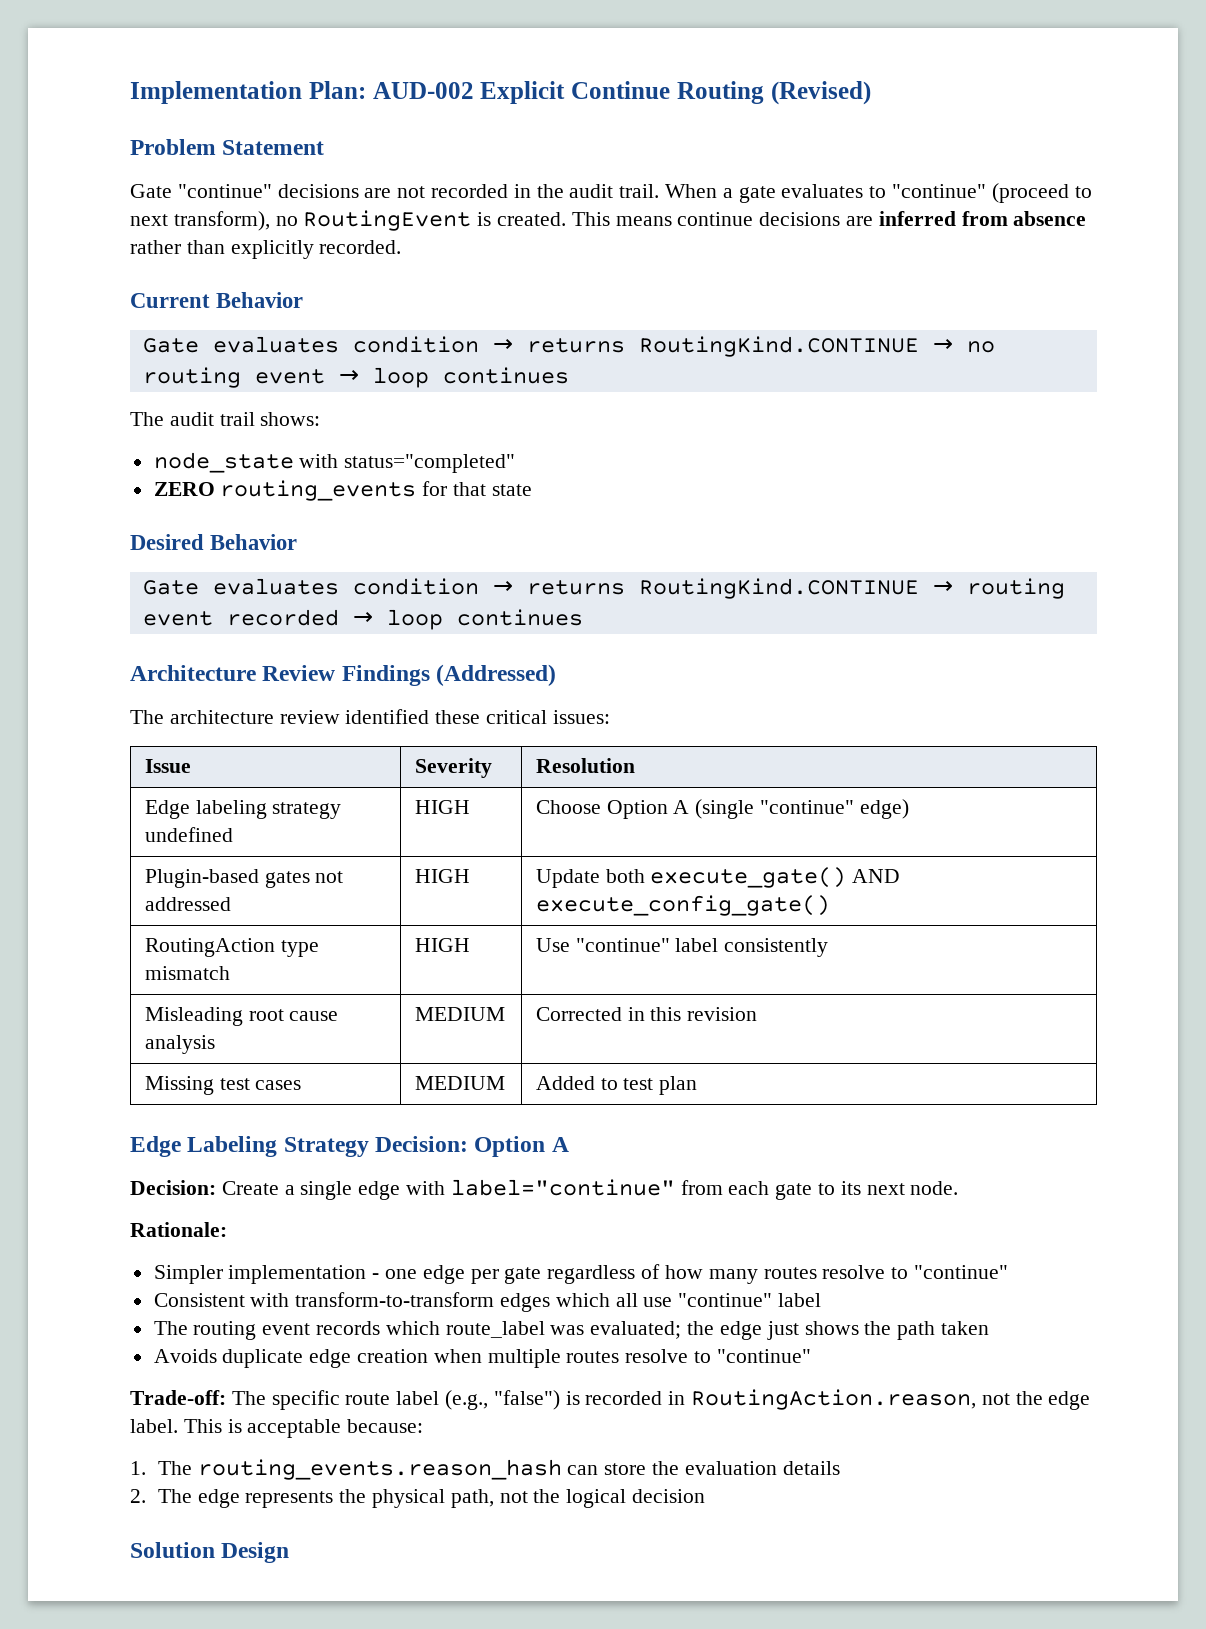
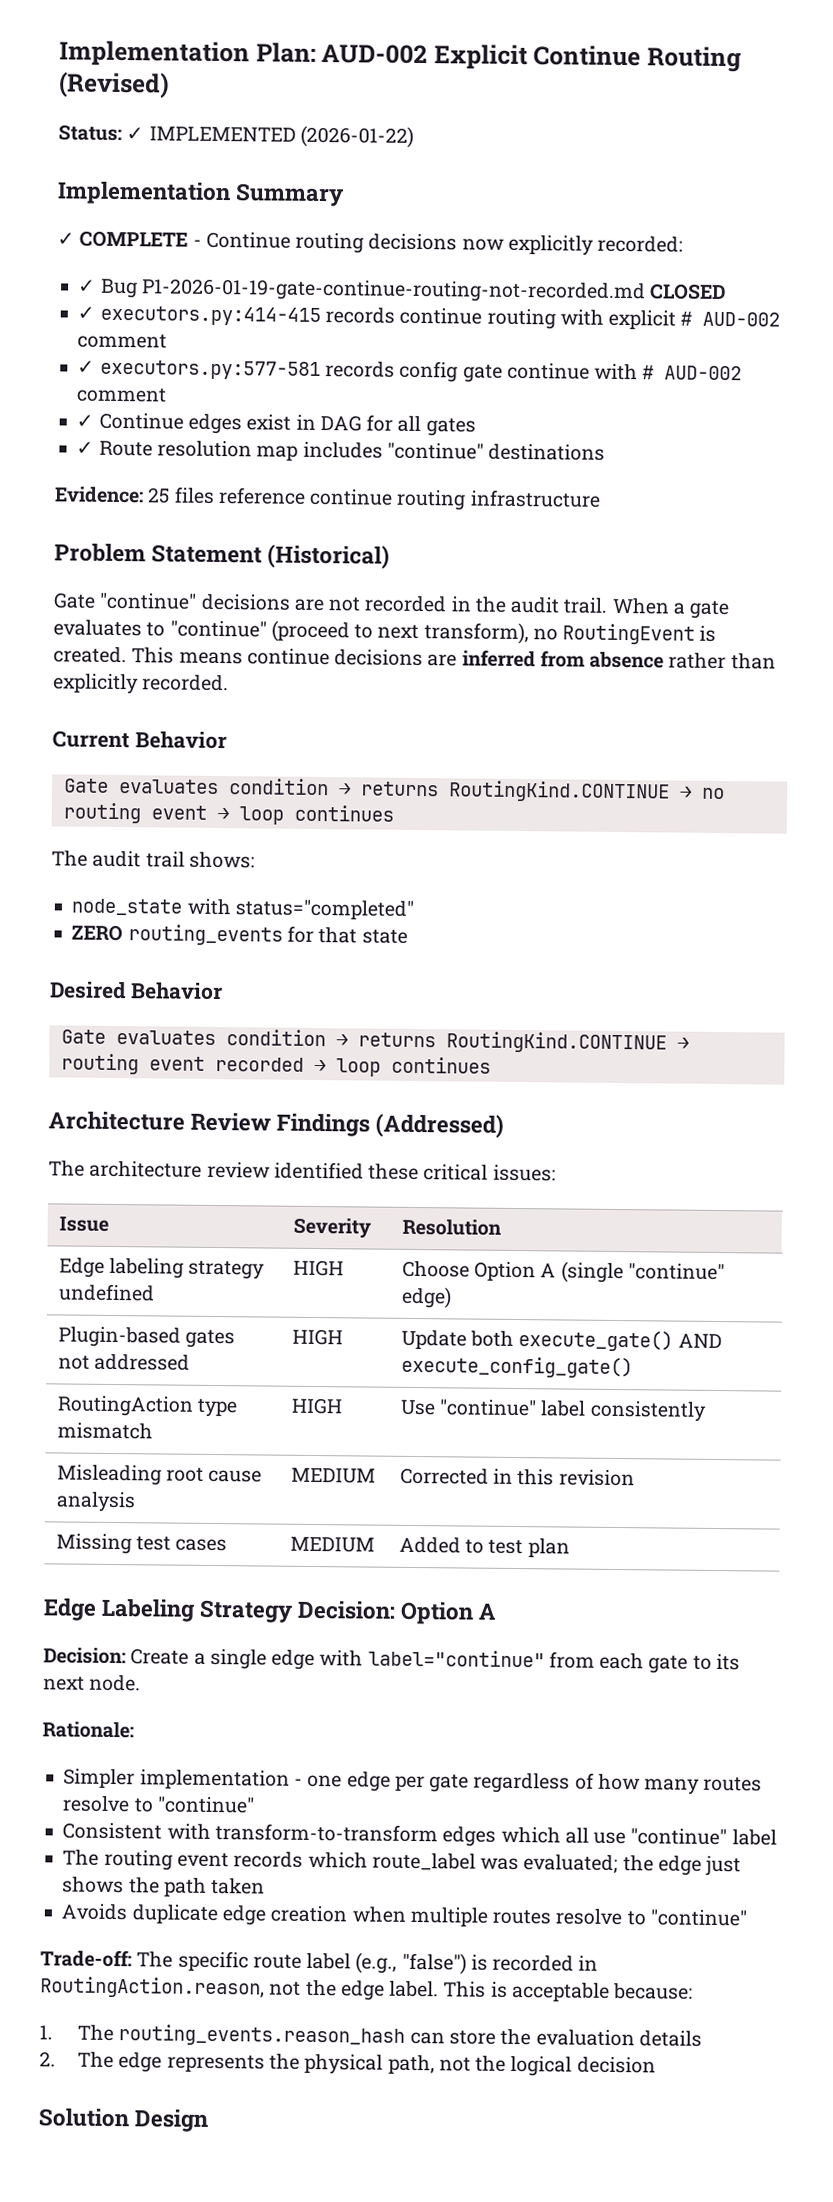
(871, 93) none -> [58,124,414,148] [57,180,345,207] [57,230,684,256] [78,278,727,304] [77,305,781,330] [77,333,168,349] [77,359,743,383] [76,387,168,403] [76,412,476,437] [76,440,606,461] [54,486,601,511] // Status: ✓ IMPLEMENTED (2026-01-22) // Implementation Summary // ✓ COMPLETE - Continue routing decisions now explicitly recorded: // ✓ Bug P1-2026-01-19-gate-continue-routing-not-recorded.md CLOSED // ✓ executors.py:414-415 records continue routing with explicit # AUD-002 comment // ✓ executors.py:577-581 records config gate continue with # AUD-002 comment // ✓ Continue edges exist in DAG for all gates // ✓ Route resolution map includes "continue" destinations // Evidence: 25 files reference continue routing infrastructure
(325, 147) none -> [267,544,391,569] (Historical)

